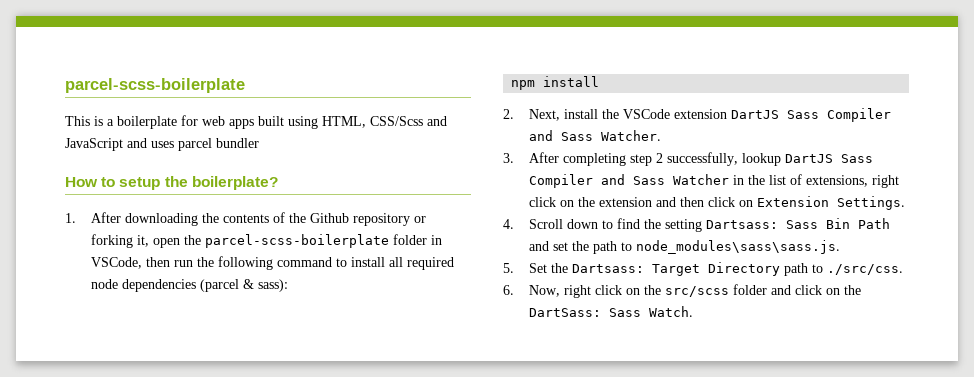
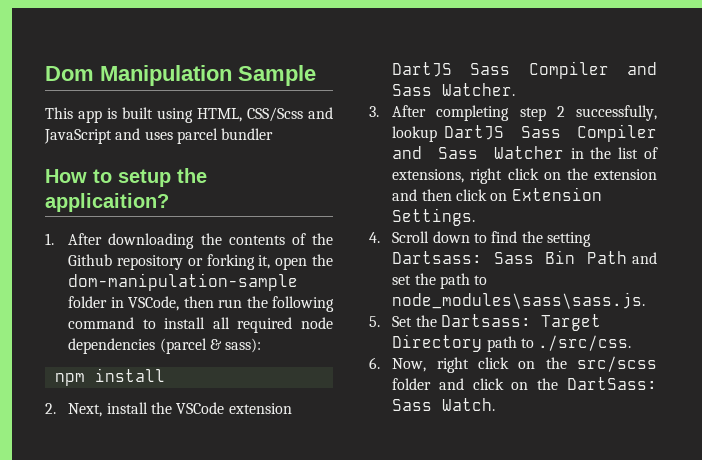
[65,78,245,93] [65,115,254,129] parcel-scss-boilerplate // This is a boilerplate for web apps -> [45,65,316,86] [45,107,117,123] Dom Manipulation Sample // This app is
[191,176,278,190] boilerplate? -> [45,193,169,212] applicaition?
[204,234,389,248] parcel-scss-boilerplate -> [68,273,299,291] dom-manipulation-sample

